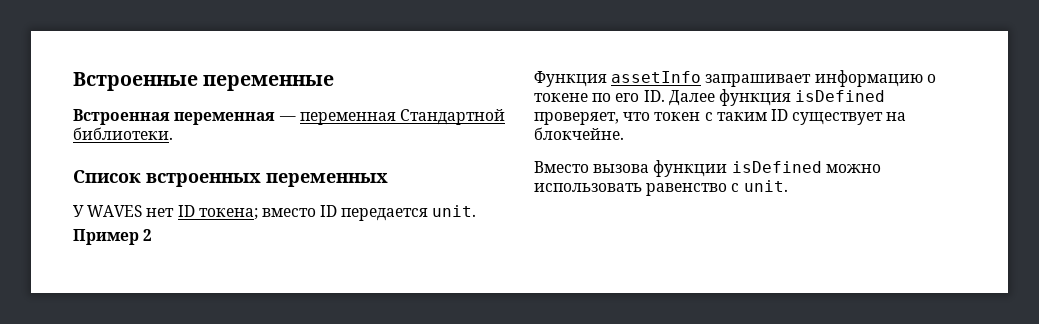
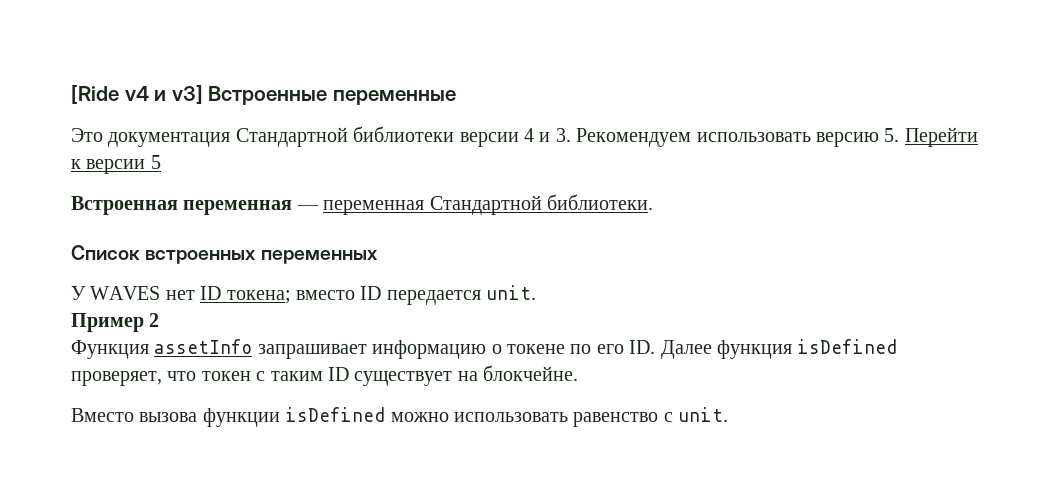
[73,72,335,91] Встроенные переменные -> [71,85,456,105] [71,126,978,147] [71,155,161,174] [Ride v4 и v3] Встроенные переменные // Это документация Стандартной библиотеки версии 4 и 3. Рекомендуем использовать версию 5. Перейти к версии 5

